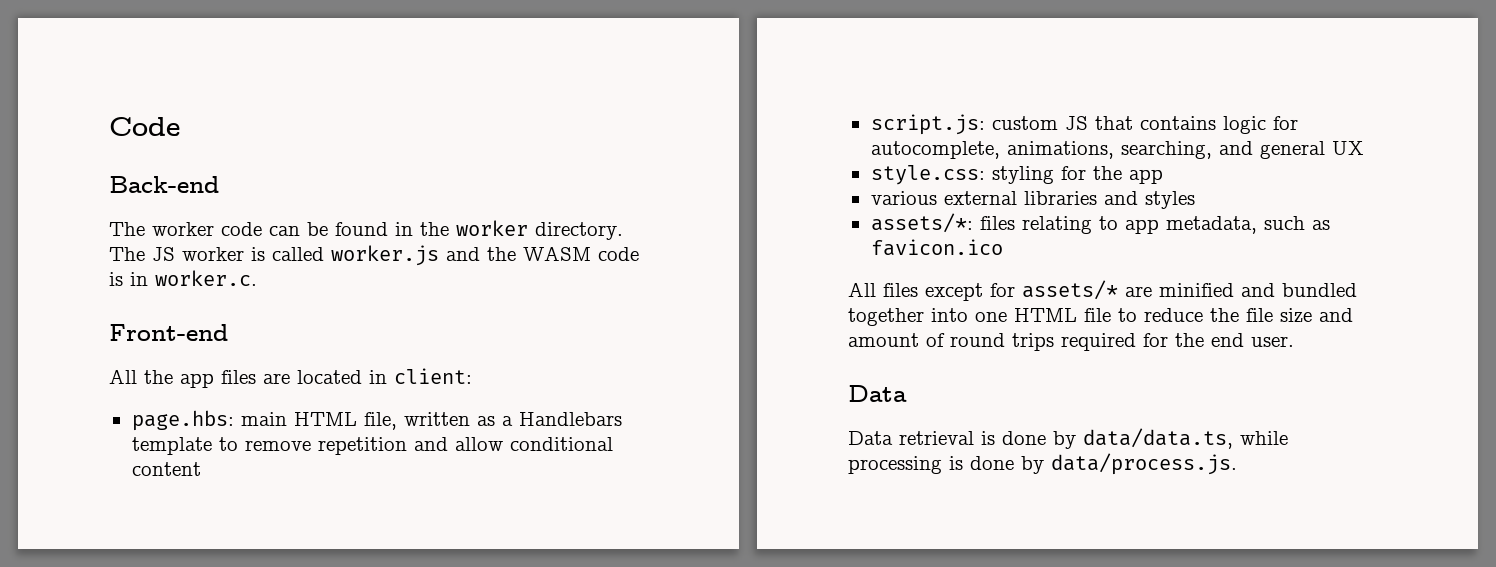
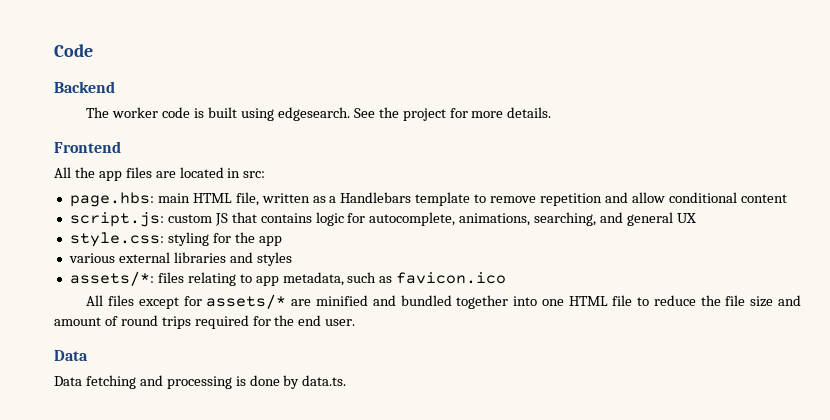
[109,176,219,193] Back-end -> [54,81,115,93] Backend
[269,220,623,240] [109,245,639,266] [109,270,257,286] [109,324,228,341] can be found in the worker directory. The JS worker is called worker.js and the WASM code is in worker.c. // Front-end -> [194,107,552,121] [54,141,121,153] is built using edgesearch. See the project for more details. // Frontend
[394,368,472,384] client: -> [243,171,266,178] src:
[899,428,1288,449] retrieval is done by data/data.ts, while -> [85,375,163,389] fetching and
[1051,453,1237,475] data/process.js. -> [302,375,347,386] data.ts.

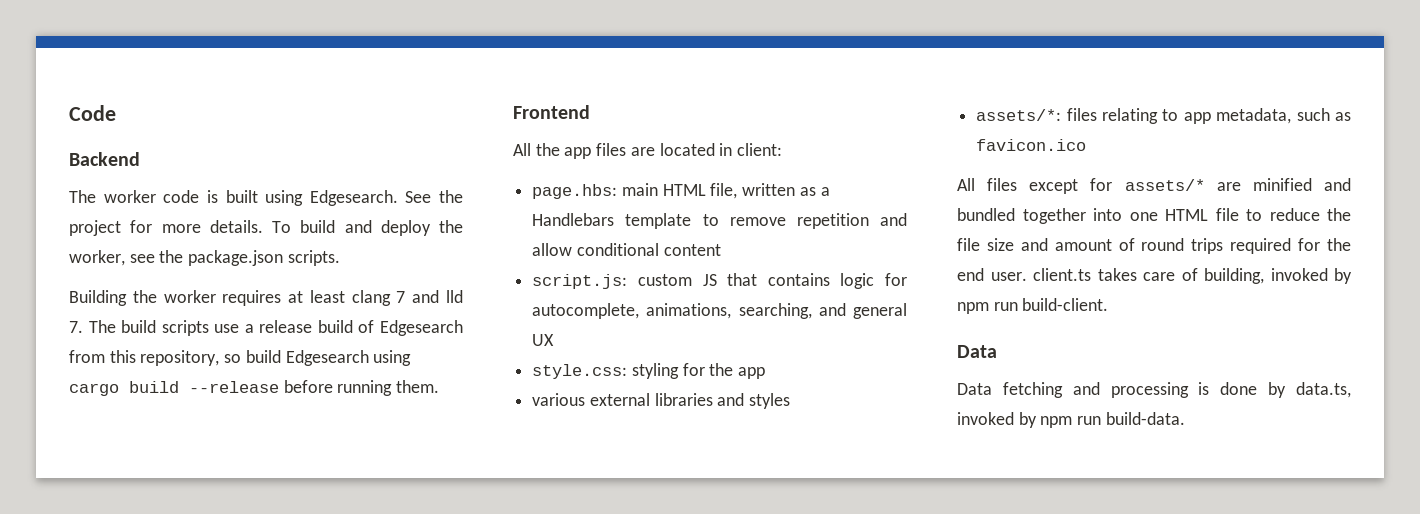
[277,107,350,121] edgesearch. -> [309,190,398,206] Edgesearch.
(552, 112) none -> [272,220,463,236] [69,250,340,266] [69,290,463,306] [69,320,464,336] [69,350,412,366] [69,380,440,396] To build and deploy the worker, see the package.json scripts. // Building the worker requires at least clang 7 and lld 7. The build scripts use a release build of Edgesearch from this repository, so build Edgesearch using cargo build --release before running them.
[243,171,266,178] src: -> [737,143,783,156] client:
(356, 322) none -> [1033,268,1352,284] [957,298,1109,314] client.ts takes care of building, invoked by npm run build-client.
[302,375,347,386] data.ts. -> [1296,382,1351,398] [957,412,1185,428] data.ts, invoked by npm run build-data.

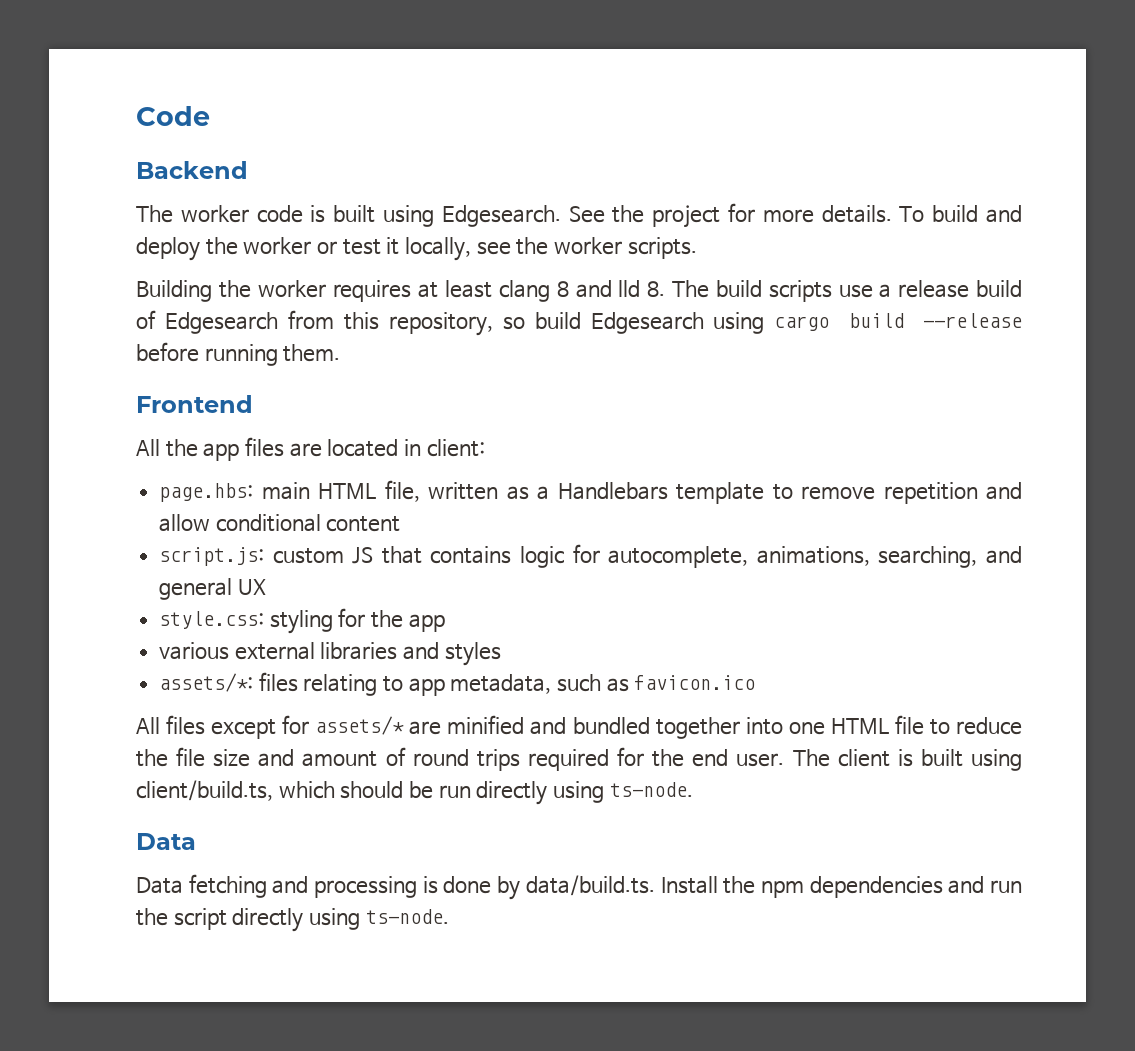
[69,250,125,266] worker, -> [243,237,472,261] worker or test it locally,
[188,250,284,266] package.json -> [554,237,623,255] worker
[396,291,406,303] 7 -> [556,281,569,297] 8
[69,321,83,333] 7. -> [647,281,666,297] 8.
[1033,268,1352,284] [957,298,1109,314] client.ts takes care of building, invoked by npm run build-client. -> [792,749,1022,771] [136,780,693,805] The client is built using client/build.ts, which should be run directly using ts-node.
[1296,382,1351,398] [957,412,1185,428] data.ts, invoked by npm run build-data. -> [525,875,1022,898] [136,908,449,932] data/build.ts. Install the npm dependencies and run the script directly using ts-node.

